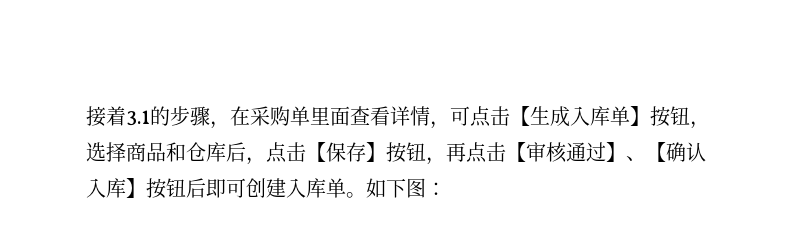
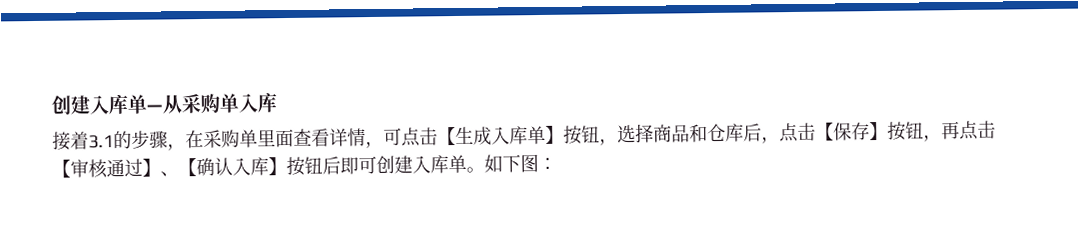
(86, 116) none -> [51,92,277,115] 创建入库单—从采购单入库 //

